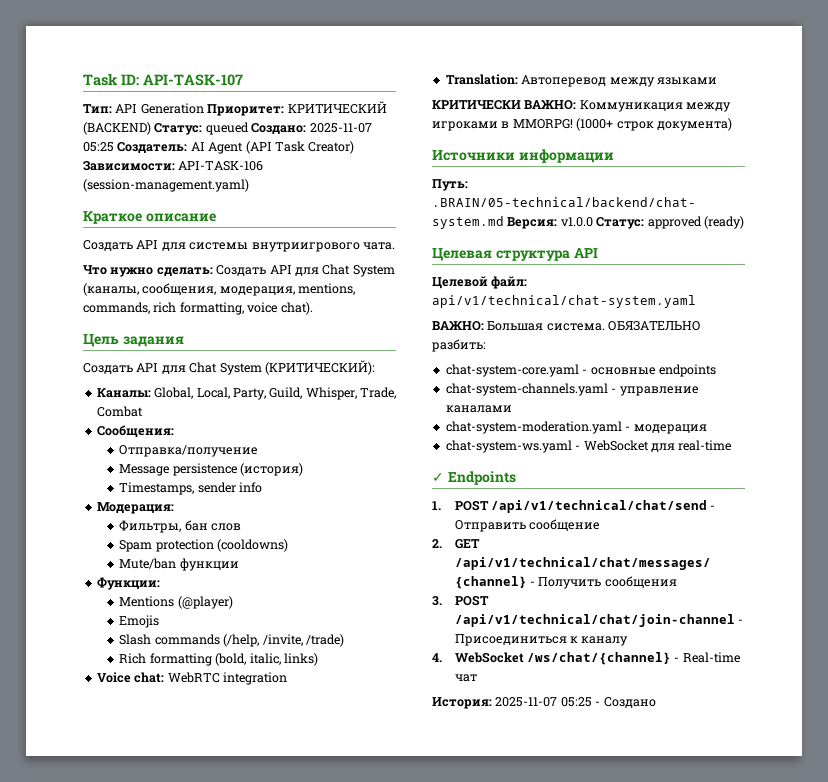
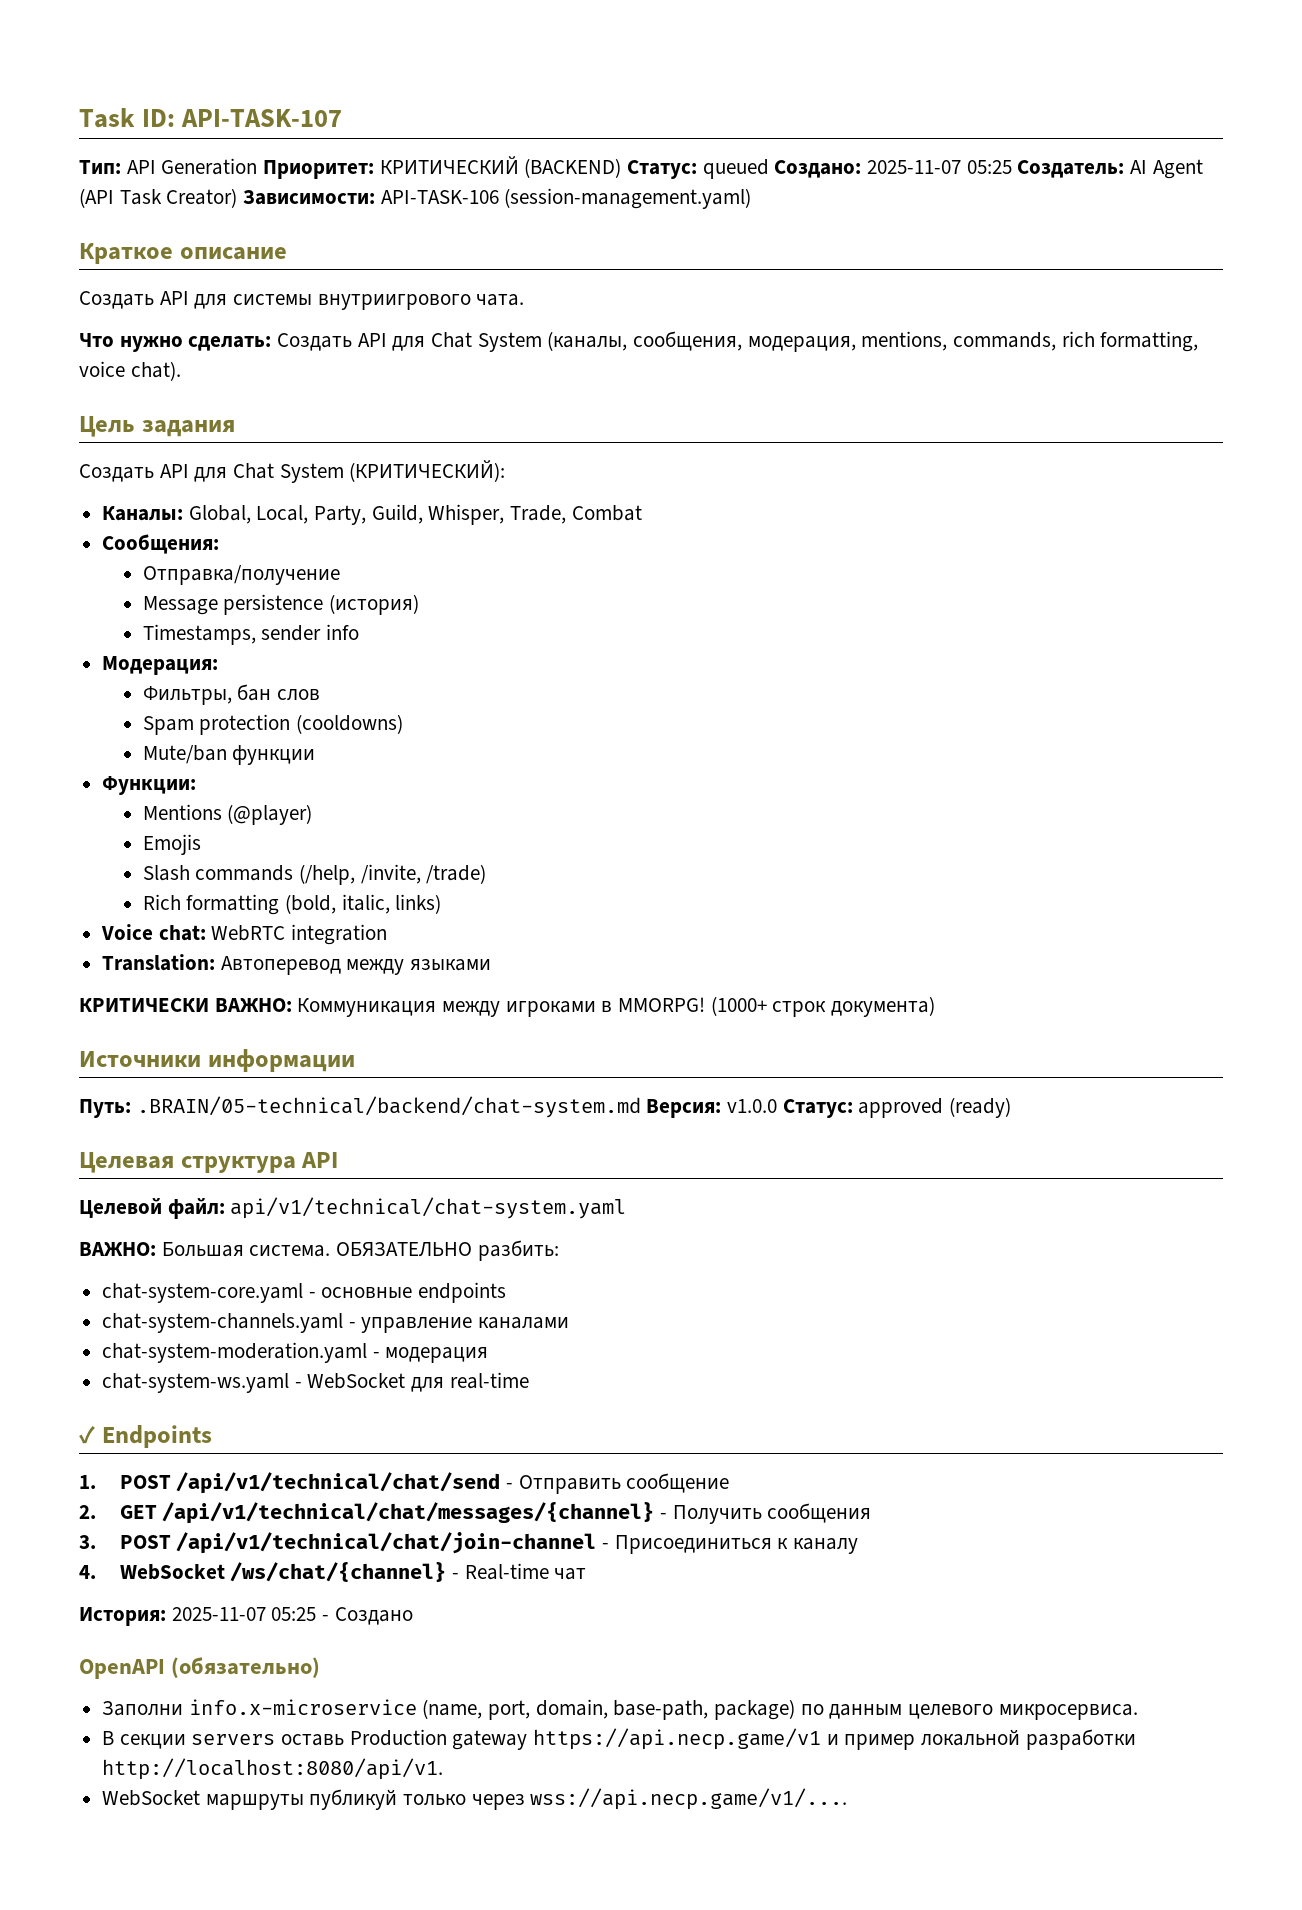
(656, 702) none -> [79,1657,321,1679] [102,1699,1138,1720] [102,1728,1136,1750] [102,1758,444,1780] [102,1788,848,1810] // OpenAPI (обязательно) // Заполни info.x-microservice (name, port, domain, base-path, package) по данным целевого микросервиса. // В секции servers оставь Production gateway https://api.necp.game/v1 и пример локальной разработки http://localhost:8080/api/v1. // WebSocket маршруты публикуй только через wss://api.necp.game/v1/....

